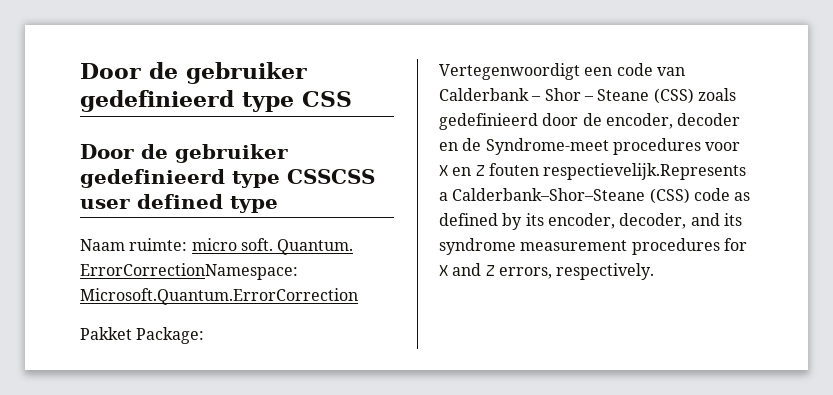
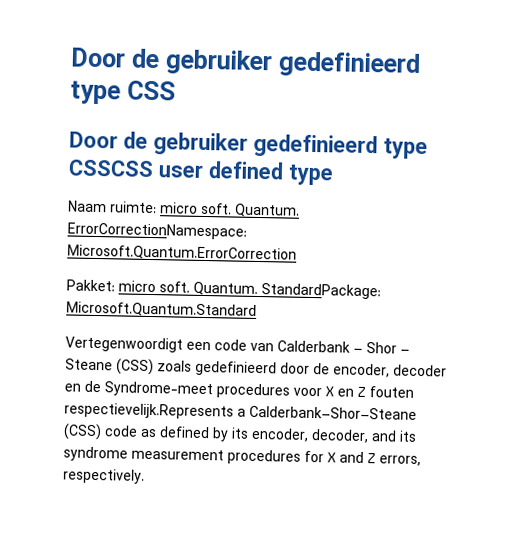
[80,327,205,344] Pakket Package: -> [66,279,381,300] [66,301,257,318] Pakket: micro soft. Quantum. StandardPackage: Microsoft.Quantum.Standard

